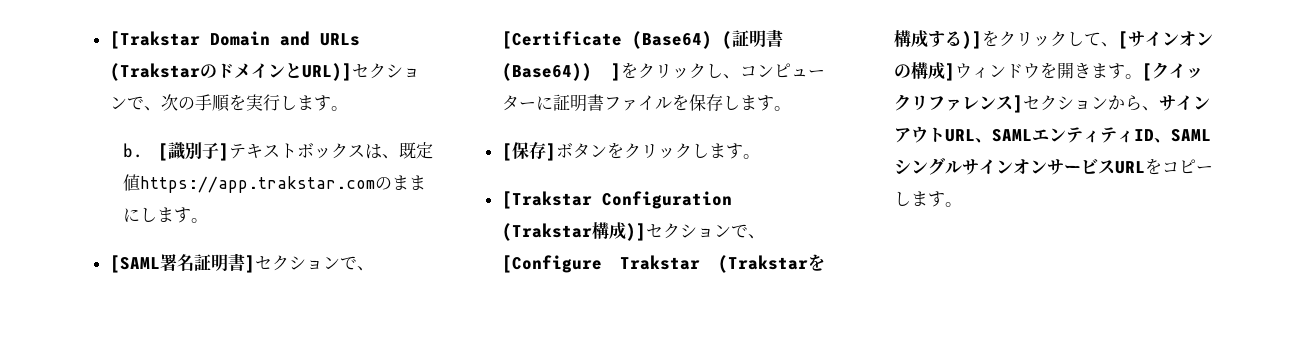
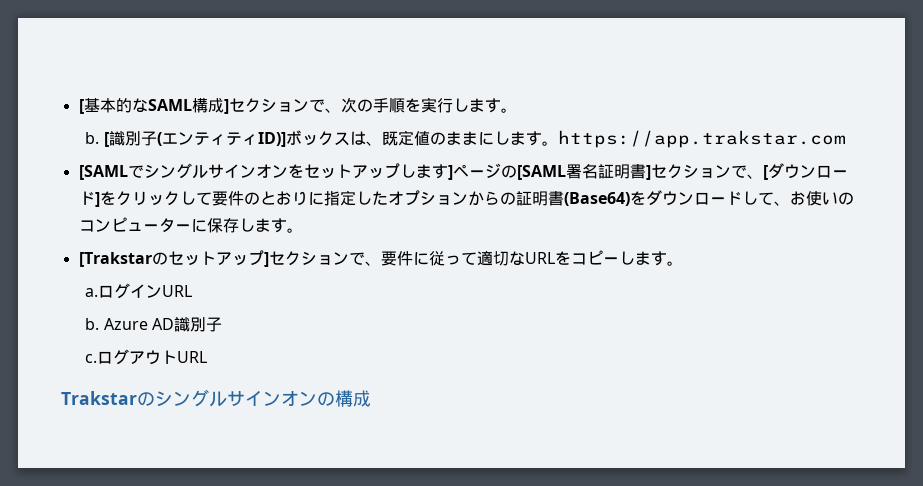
[109,31,360,49] [109,63,352,81] [Trakstar Domain and URLs (TrakstarのドメインとURL)] -> [78,98,229,114] [基本的なSAML構成]
[219,143,297,161] ]テキスト -> [156,132,286,147] (エンティティID)]
[140,176,376,193] https://app.trakstar.com -> (430, 138) none
[109,255,160,273] // [SAML -> [557,130,846,148] [78,163,566,180] https://app.trakstar.com // [SAMLでシングルサインオンをセットアップします]ページの[SAML
[501,29,783,49] [501,62,825,81] [501,94,791,112] [501,142,760,161] [501,191,732,209] [501,222,765,241] [501,254,825,273] [893,30,1213,49] [893,62,1203,81] [893,94,1210,113] [893,126,1211,143] [893,158,1213,175] [893,191,962,207] [Certificate (Base64) (証明書(Base64)) ]をクリックし、コンピューターに証明書ファイルを保存します。 // [保存]ボタンをクリックします。 // [Trakstar Configuration (Trakstar構成)]セクションで、[Configure Trakstar (Trakstarを構成する)]をクリックして、[サインオンの構成]ウィンドウを開きます。[クイックリファレンス]セクションから、サインアウトURL、SAMLエンティティID、SAMLシングルサインオンサービスURLをコピーします。 -> [762,163,848,180] [78,190,854,207] [78,217,303,233] [78,250,683,267] [85,283,193,299] [85,317,222,332] [85,349,208,365] [61,389,371,407] [ダウンロード]をクリックして要件のとおりに指定したオプションからの証明書(Base64)をダウンロードして、お使いのコンピューターに保存します。 // [Trakstarのセットアップ]セクションで、要件に従って適切なURLをコピーします。 // a.ログインURL // b. Azure AD識別子 // c.ログアウトURL // Trakstarのシングルサインオンの構成

